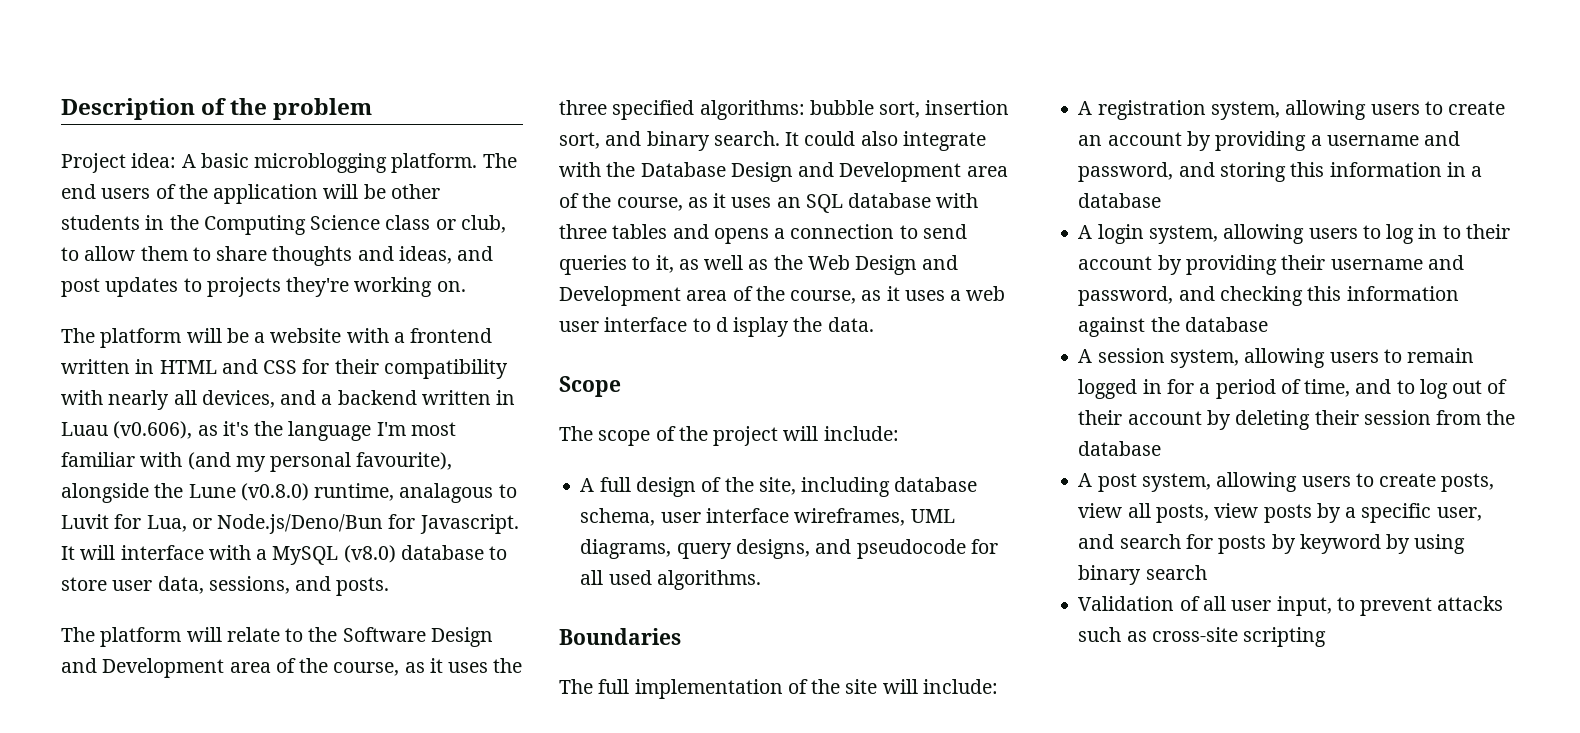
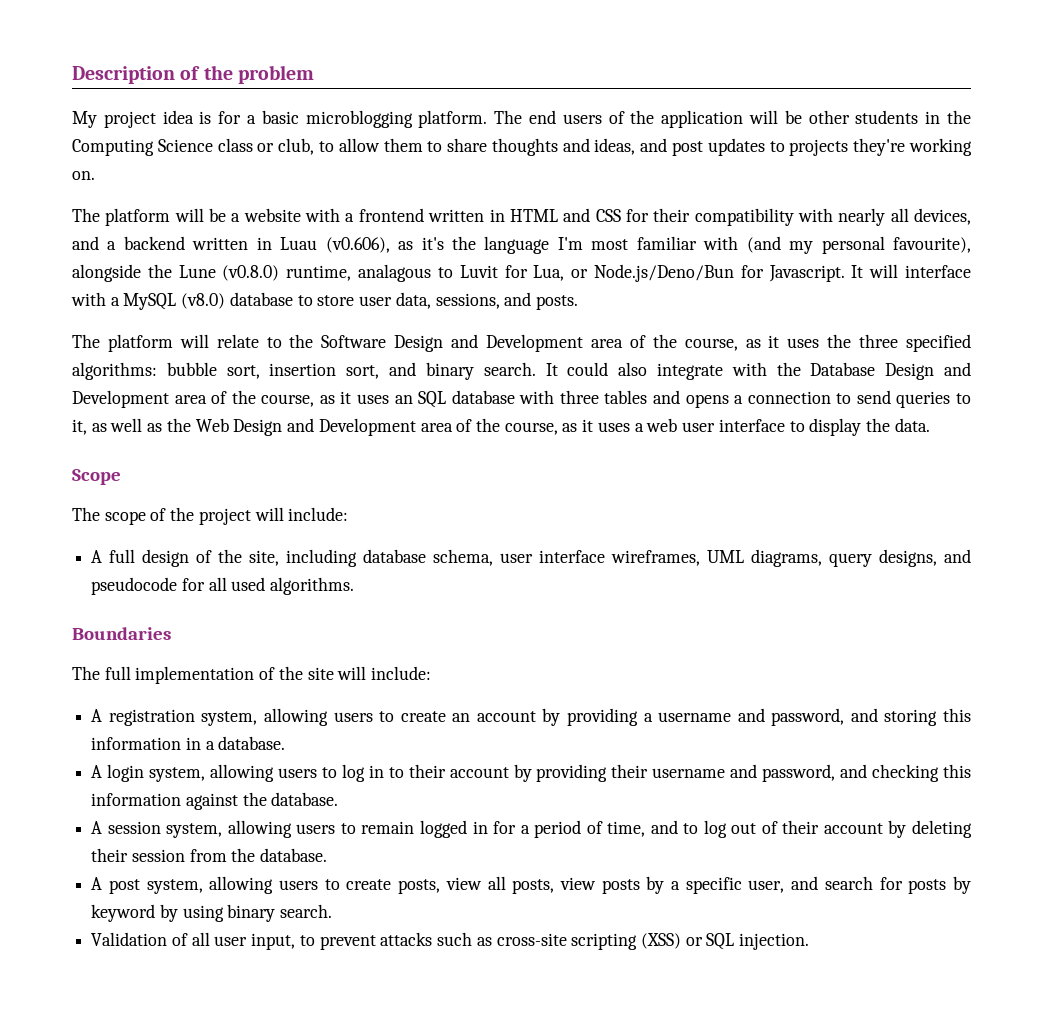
[61,153,196,173] Project idea: A -> [72,110,256,128] My project idea is for a
[715,317,790,337] d isplay -> [809,418,862,436] display
[1078,193,1162,208] database -> [218,736,286,750] database.
[1184,317,1268,332] database -> [271,792,339,806] database.
[1078,441,1162,456] database -> [260,848,328,862] database.
[1145,565,1207,580] search -> [280,904,333,918] search.
(1327, 637) none -> [640,933,810,950] (XSS) or SQL injection.

